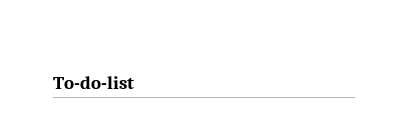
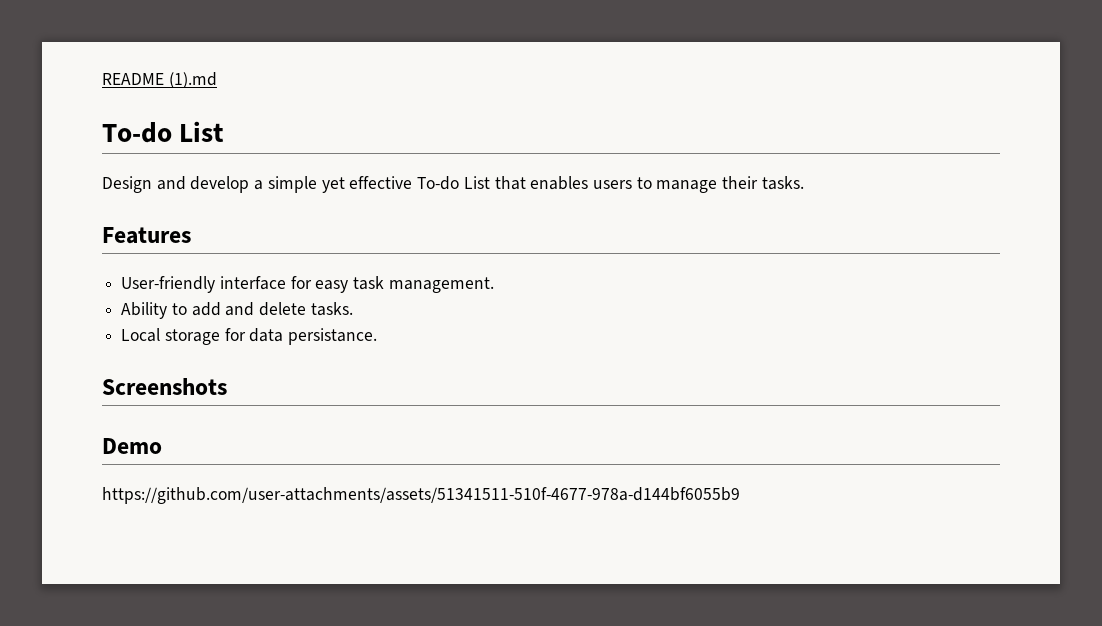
[53,76,134,89] To-do-list -> [102,72,217,88] [102,121,225,143] [102,176,804,193] [102,227,191,244] [121,276,494,293] [121,302,353,319] [121,328,378,345] [102,378,227,395] [102,438,162,454] [102,487,740,504] README (1).md // To-do List // Design and develop a simple yet effective To-do List that enables users to manage their tasks. // Features // User-friendly interface for easy task management. // Ability to add and delete tasks. // Local storage for data persistance. // Screenshots // Demo // https://github.com/user-attachments/assets/51341511-510f-4677-978a-d144bf6055b9

